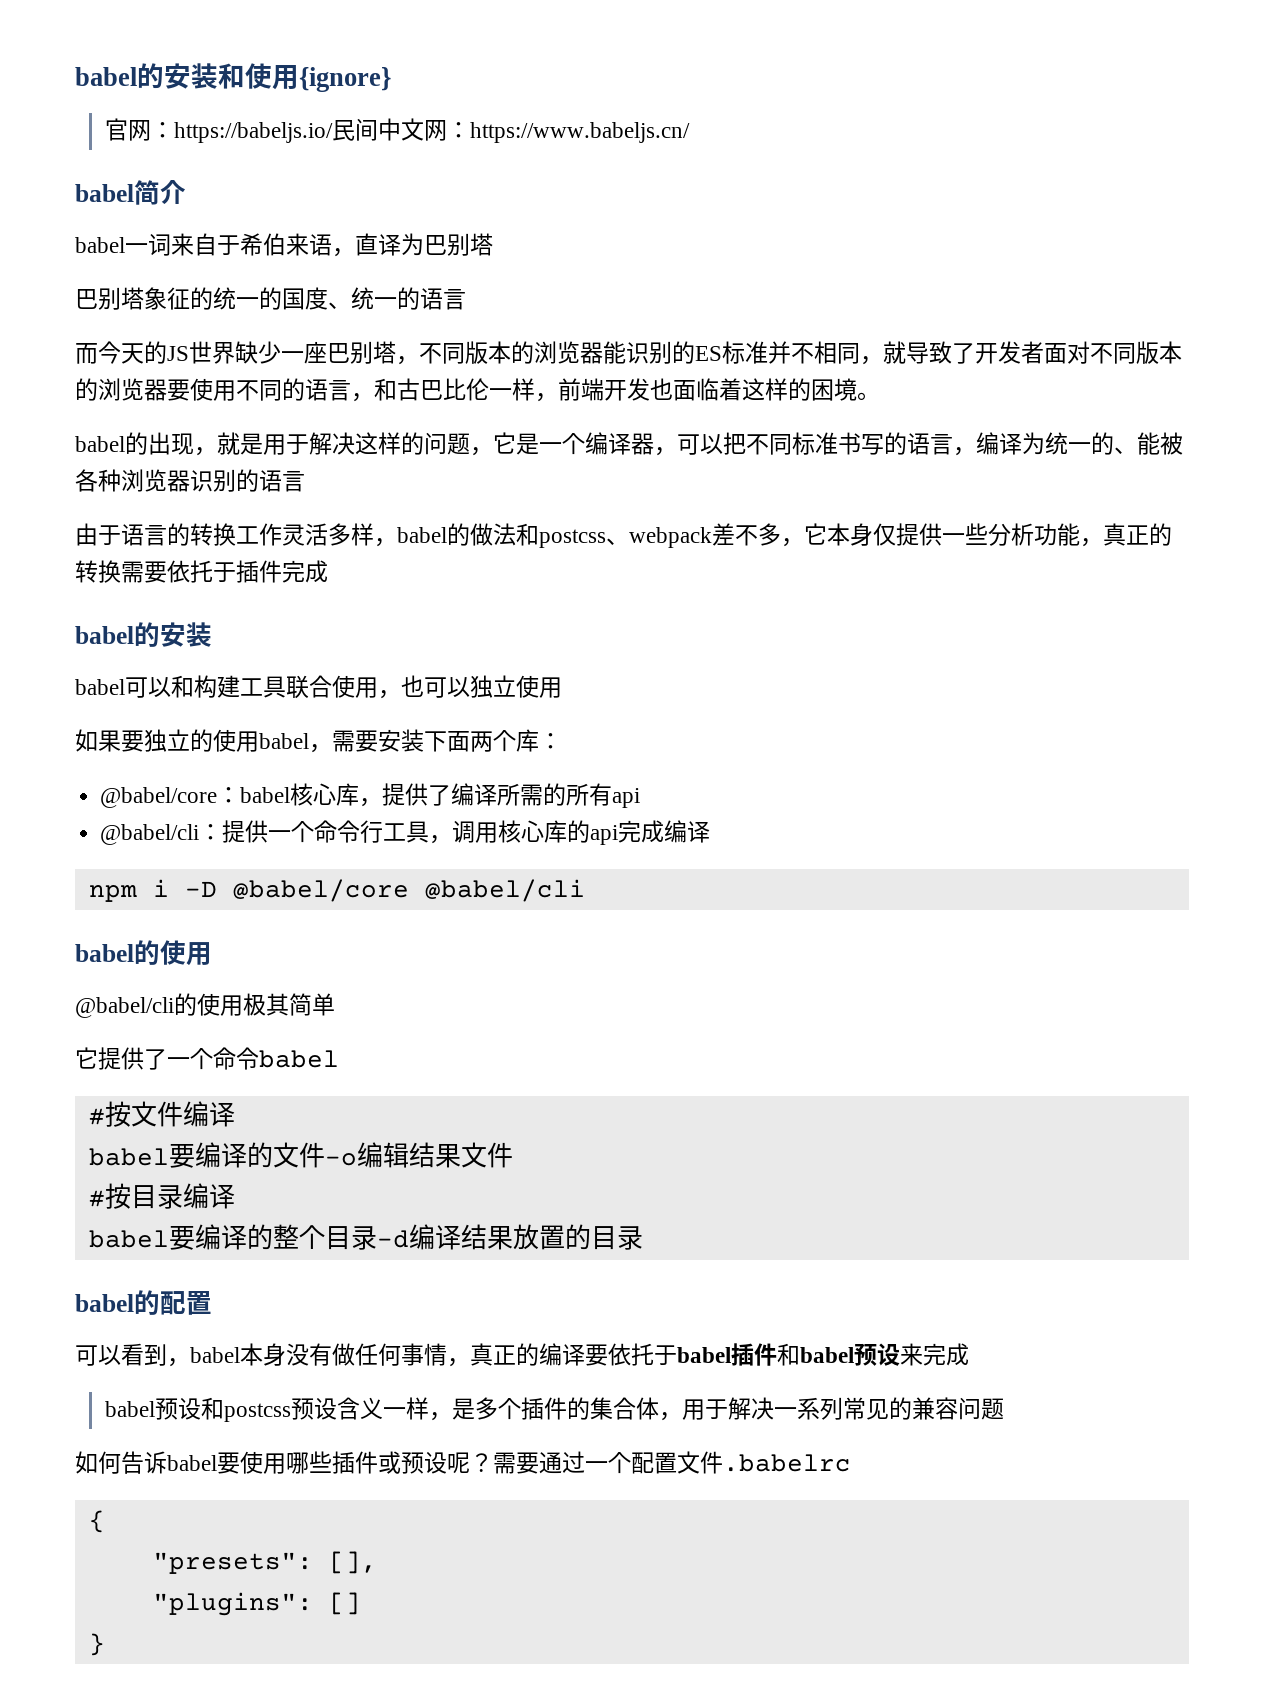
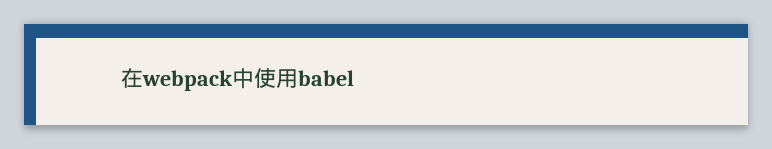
[75,63,391,92] [104,118,690,143] [75,180,186,205] [75,233,493,257] [75,287,466,310] [75,341,1182,365] [75,378,880,402] [75,432,1183,456] [75,469,305,492] [75,523,1172,548] [75,560,328,583] [75,622,212,647] [75,675,562,699] [75,729,562,753] [100,783,641,808] [100,820,711,845] [88,879,585,902] [75,940,212,966] [75,993,335,1018] [75,1047,339,1070] [88,1101,235,1127] [88,1142,513,1168] [88,1183,235,1209] [88,1224,643,1250] [75,1290,212,1315] [75,1343,969,1367] [104,1397,1004,1422] [75,1451,851,1474] [88,1510,105,1533] [152,1551,377,1574] [152,1592,361,1616] [88,1633,105,1656] babel的安装和使用{ignore} // 官网：https://babeljs.io/民间中文网：https://www.babeljs.cn/ // babel简介 // babel一词来自于希伯来语，直译为巴别塔 // 巴别塔象征的统一的国度、统一的语言 // 而今天的JS世界缺少一座巴别塔，不同版本的浏览器能识别的ES标准并不相同，就导致了开发者面对不同版本的浏览器要使用不同的语言，和古巴比伦一样，前端开发也面临着这样的困境。 // babel的出现，就是用于解决这样的问题，它是一个编译器，可以把不同标准书写的语言，编译为统一的、能被各种浏览器识别的语言 // 由于语言的转换工作灵活多样，babel的做法和postcss、webpack差不多，它本身仅提供一些分析功能，真正的转换需要依托于插件完成 // babel的安装 // babel可以和构建工具联合使用，也可以独立使用 // 如果要独立的使用babel，需要安装下面两个库： // @babel/core：babel核心库，提供了编译所需的所有api // @babel/cli：提供一个命令行工具，调用核心库的api完成编译 // npm i -D @babel/core @babel/cli // babel的使用 // @babel/cli的使用极其简单 // 它提供了一个命令babel // #按文件编译 // babel要编译的文件-o编辑结果文件 // #按目录编译 // babel要编译的整个目录-d编译结果放置的目录 // babel的配置 // 可以看到，babel本身没有做任何事情，真正的编译要依托于babel插件和babel预设来完成 // babel预设和postcss预设含义一样，是多个插件的集合体，用于解决一系列常见的兼容问题 // 如何告诉babel要使用哪些插件或预设呢？需要通过一个配置文件.babelrc // { // "presets": [], // "plugins": [] // } -> [121,68,354,91] 在webpack中使用babel

